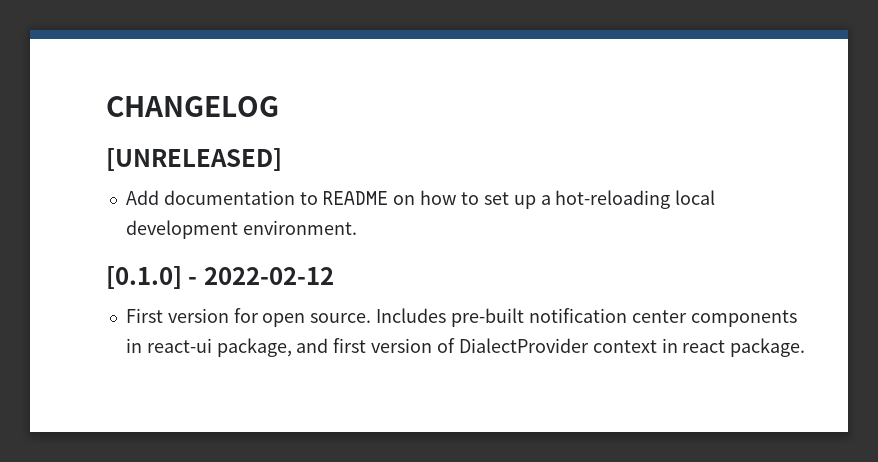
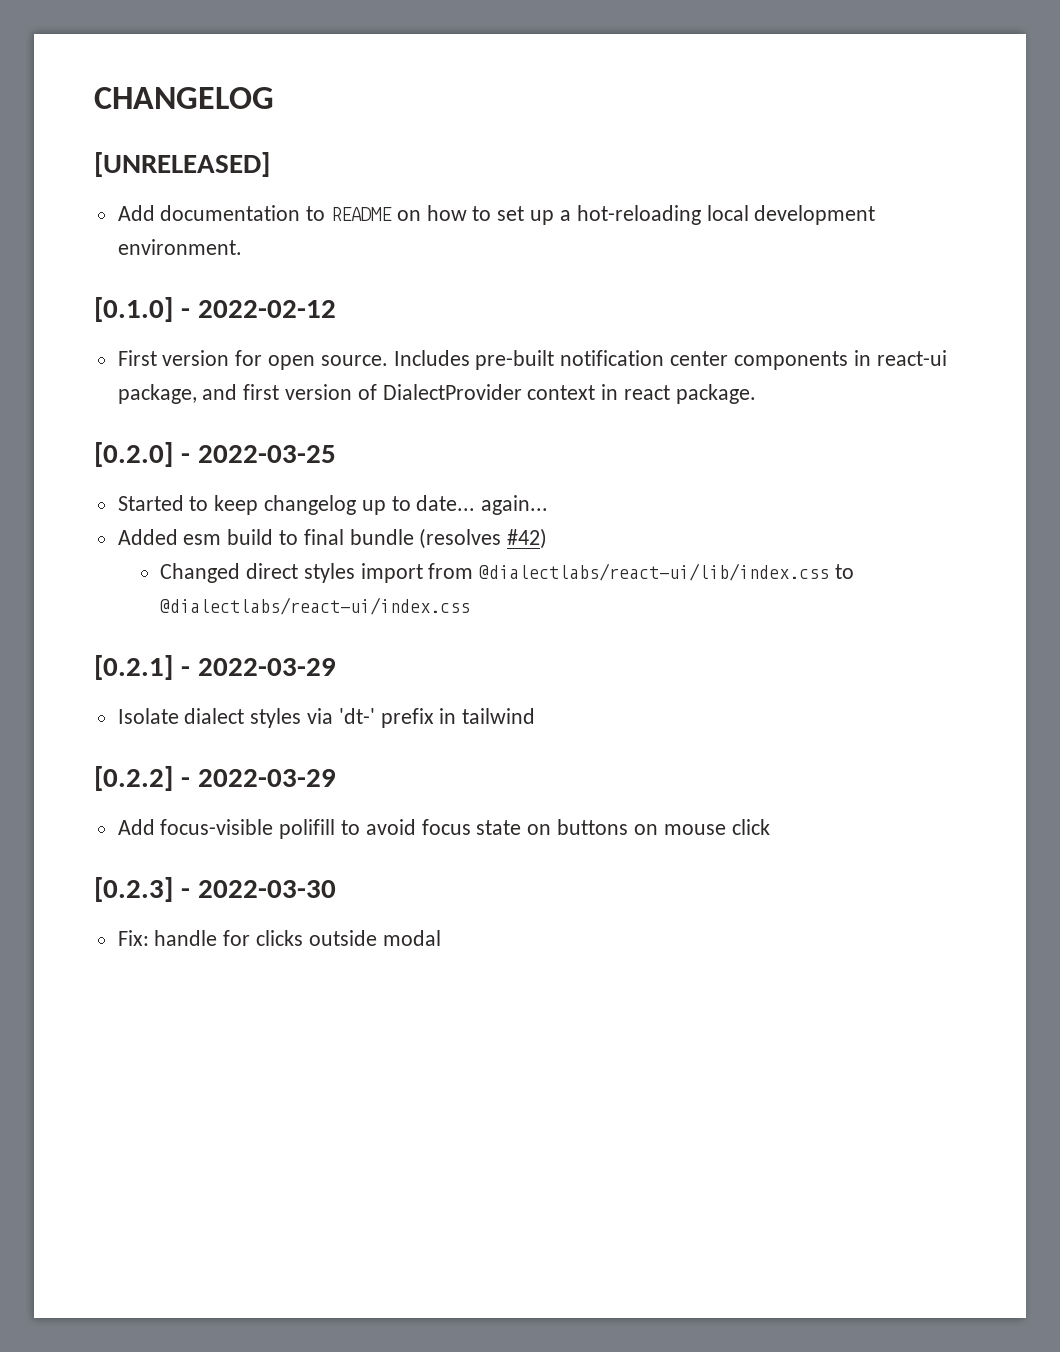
(806, 347) none -> [94,442,336,467] [117,495,549,515] [117,528,548,549] [160,563,855,583] [160,597,471,615] [94,655,336,680] [117,708,536,728] [94,766,336,791] [117,819,770,839] [94,877,336,902] [117,930,441,946] // [0.2.0] - 2022-03-25 // Started to keep changelog up to date... again... // Added esm build to final bundle (resolves #42) // Changed direct styles import from @dialectlabs/react-ui/lib/index.css to @dialectlabs/react-ui/index.css // [0.2.1] - 2022-03-29 // Isolate dialect styles via 'dt-' prefix in tailwind // [0.2.2] - 2022-03-29 // Add focus-visible polifill to avoid focus state on buttons on mouse click // [0.2.3] - 2022-03-30 // Fix: handle for clicks outside modal

